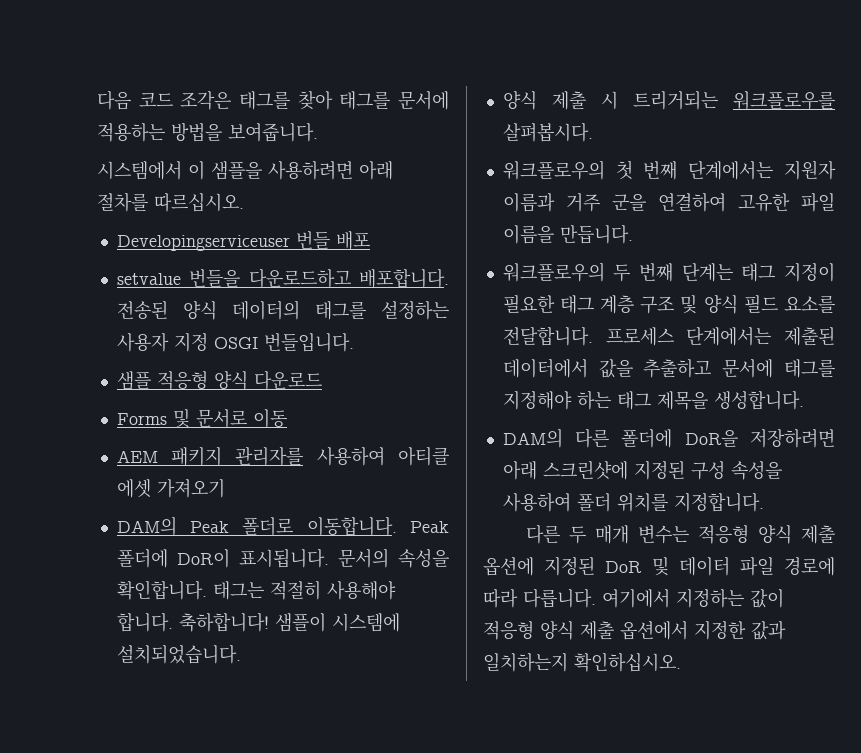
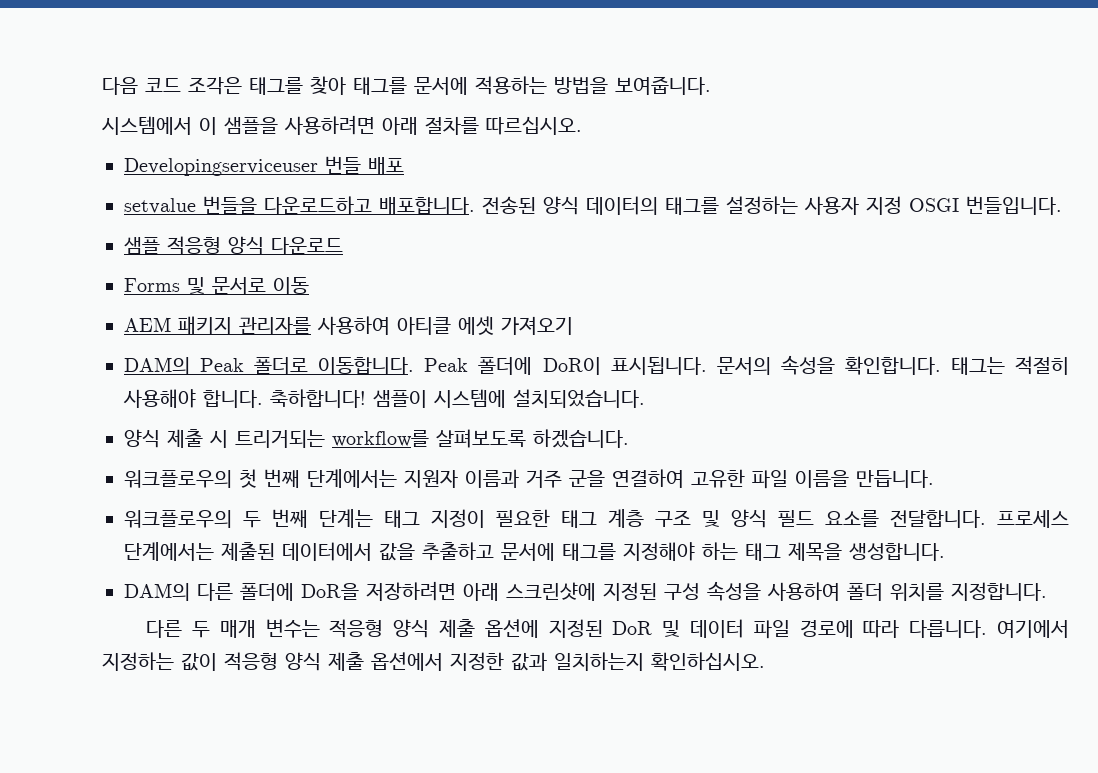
[733,91,835,110] [502,122,593,142] 워크플로우를 살펴봅시다. -> [332,429,629,448] workflow를 살펴보도록 하겠습니다.

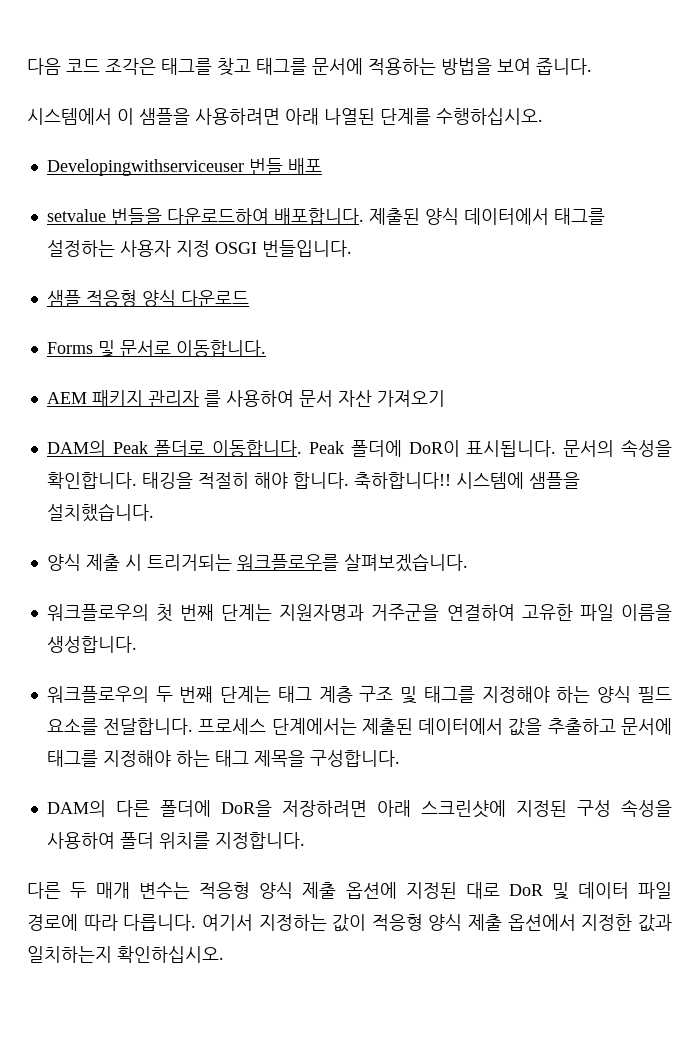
[310,76,346,95] 찾아 -> [217,58,251,76] 찾고
[615,76,711,95] 보여줍니다. -> [497,58,592,75] 보여 줍니다.
[425,116,582,135] [124,158,318,176] 절차를 따르십시오. // Developingserviceuser -> [324,108,543,125] [46,159,244,176] 나열된 단계를 수행하십시오. // Developingwithserviceuser
[264,196,658,215] 다운로드하고 배포합니다. 전송된 양식 데이터의 -> [166,208,549,225] 다운로드하여 배포합니다. 제출된 양식 데이터에서
[273,277,309,295] 이동 -> [175,340,266,357] 이동합니다.
[239,316,494,335] 관리자를 사용하여 아티클 에셋 -> [147,390,372,407] 관리자 를 사용하여 문서 자산
[950,356,1069,375] [123,389,645,408] 태그는 적절히 사용해야 합니다. 축하합니다! 샘플이 시스템에 설치되었습니다. -> [141,472,580,489] [46,503,154,522] 태깅을 적절히 해야 합니다. 축하합니다!! 시스템에 샘플을 설치했습니다.
[332,429,629,448] workflow를 살펴보도록 하겠습니다. -> [236,553,468,572] 워크플로우를 살펴보겠습니다.
[307,469,605,488] 단계에서는 지원자 이름과 거주 군을 -> [221,604,440,621] 단계는 지원자명과 거주군을
[856,470,934,488] 만듭니다. -> [46,636,137,653] 생성합니다.
[431,509,720,528] 지정이 필요한 태그 계층 구조 및 -> [318,686,591,704] 계층 구조 및 태그를 지정해야 하는
[849,543,945,561] 생성합니다. -> [309,750,400,767] 구성합니다.
(603, 628) none -> [465,882,500,899] 대로
[997,620,1070,638] 여기에서 -> [201,914,253,931] 여기서

